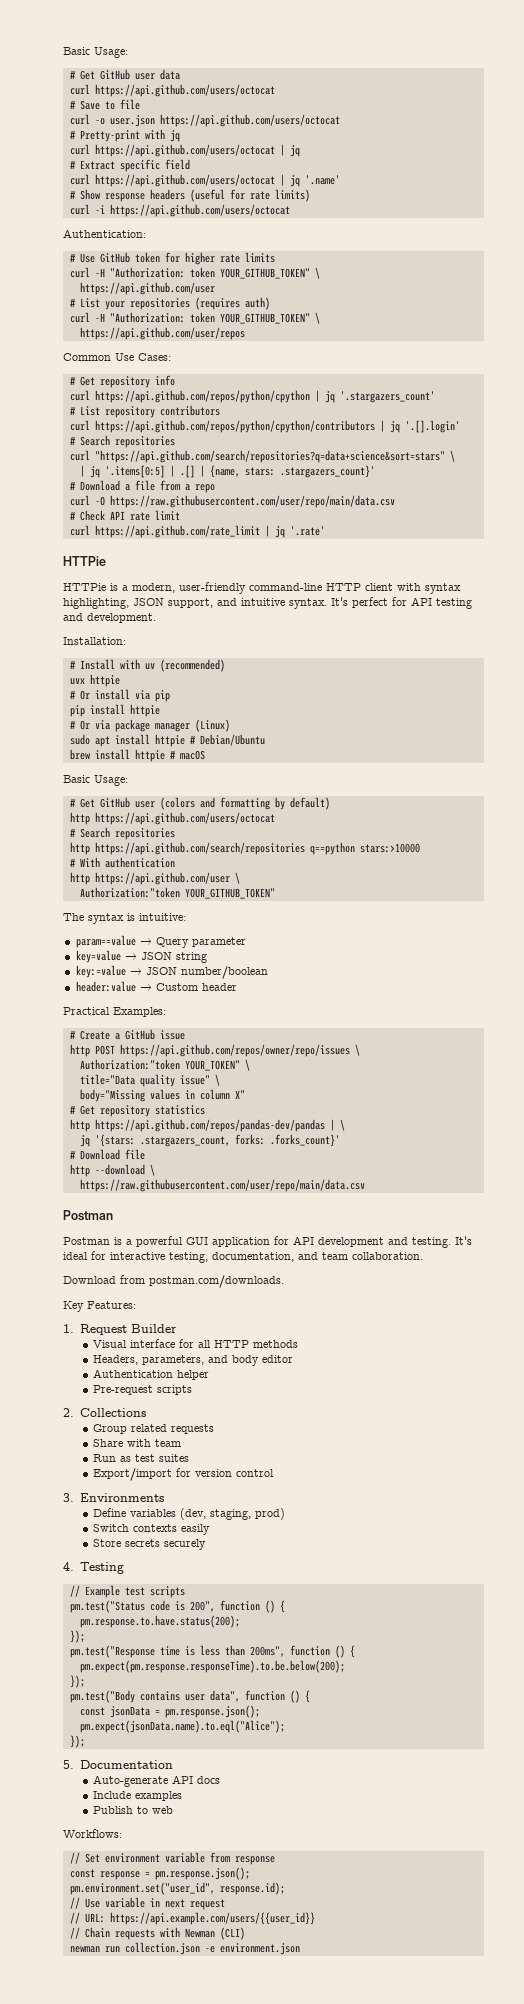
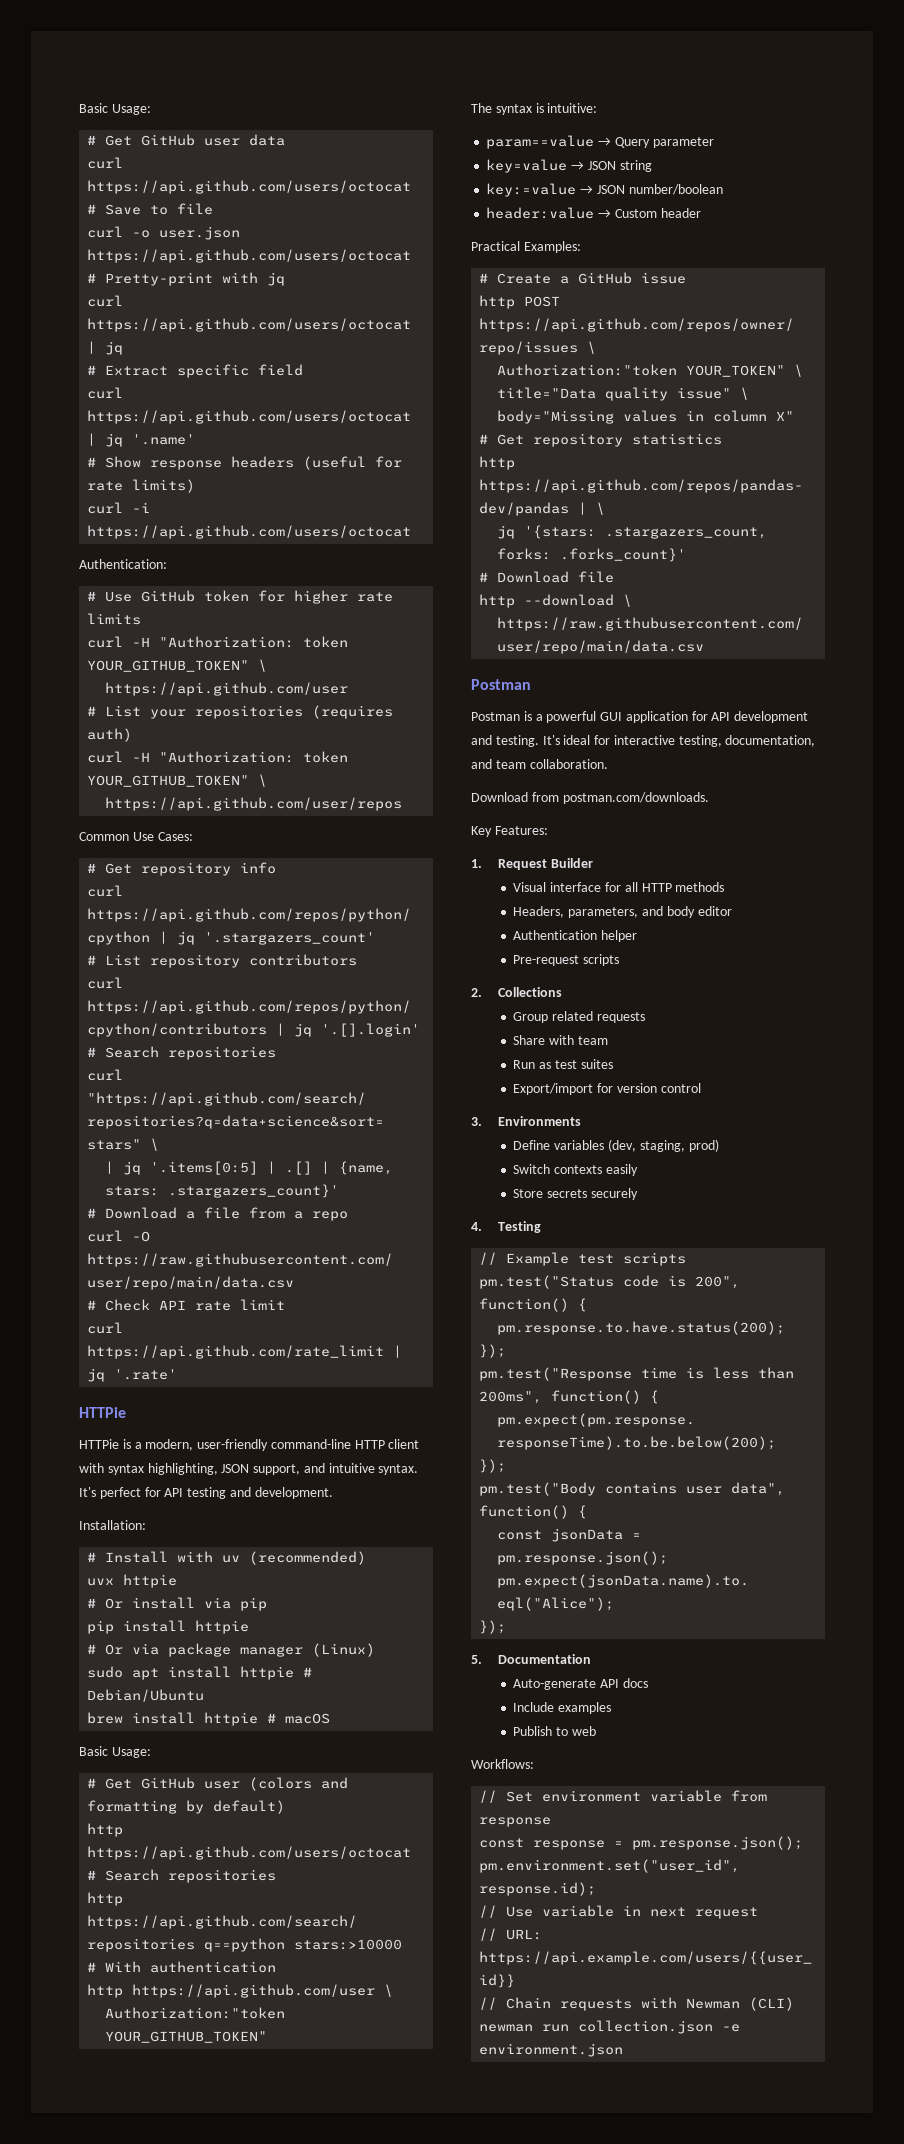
[219,1600,275,1613] function () -> [479,1298,570,1312] function()
[289,1645,345,1658] function () -> [551,1390,642,1404] function()
[244,1690,300,1703] function () -> [479,1505,570,1519] function()

